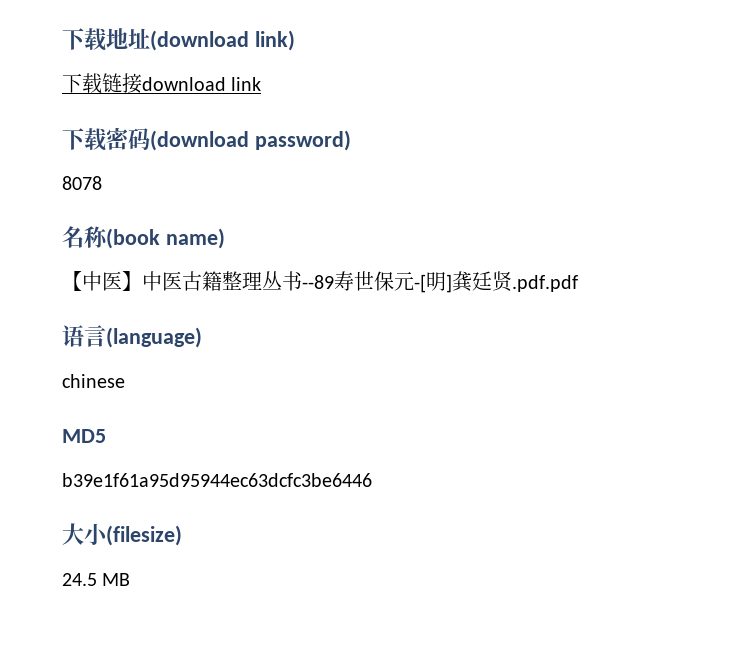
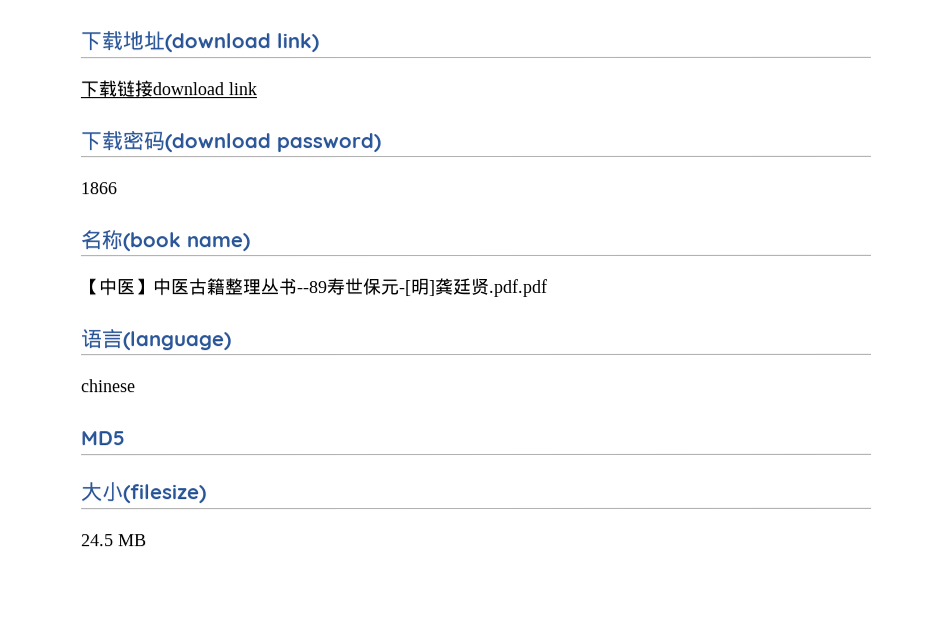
[62,176,102,190] 8078 -> [80,182,117,195] 1866
[62,473,372,487] // b39e1f61a95d95944ec63dcfc3be6446 -> (126, 438) none

